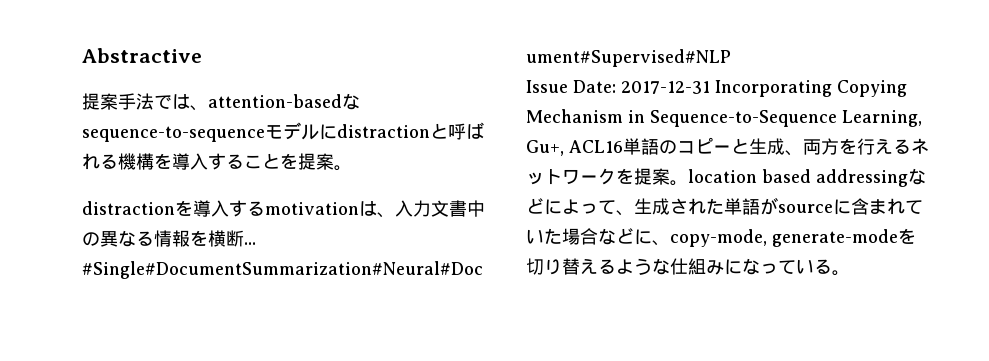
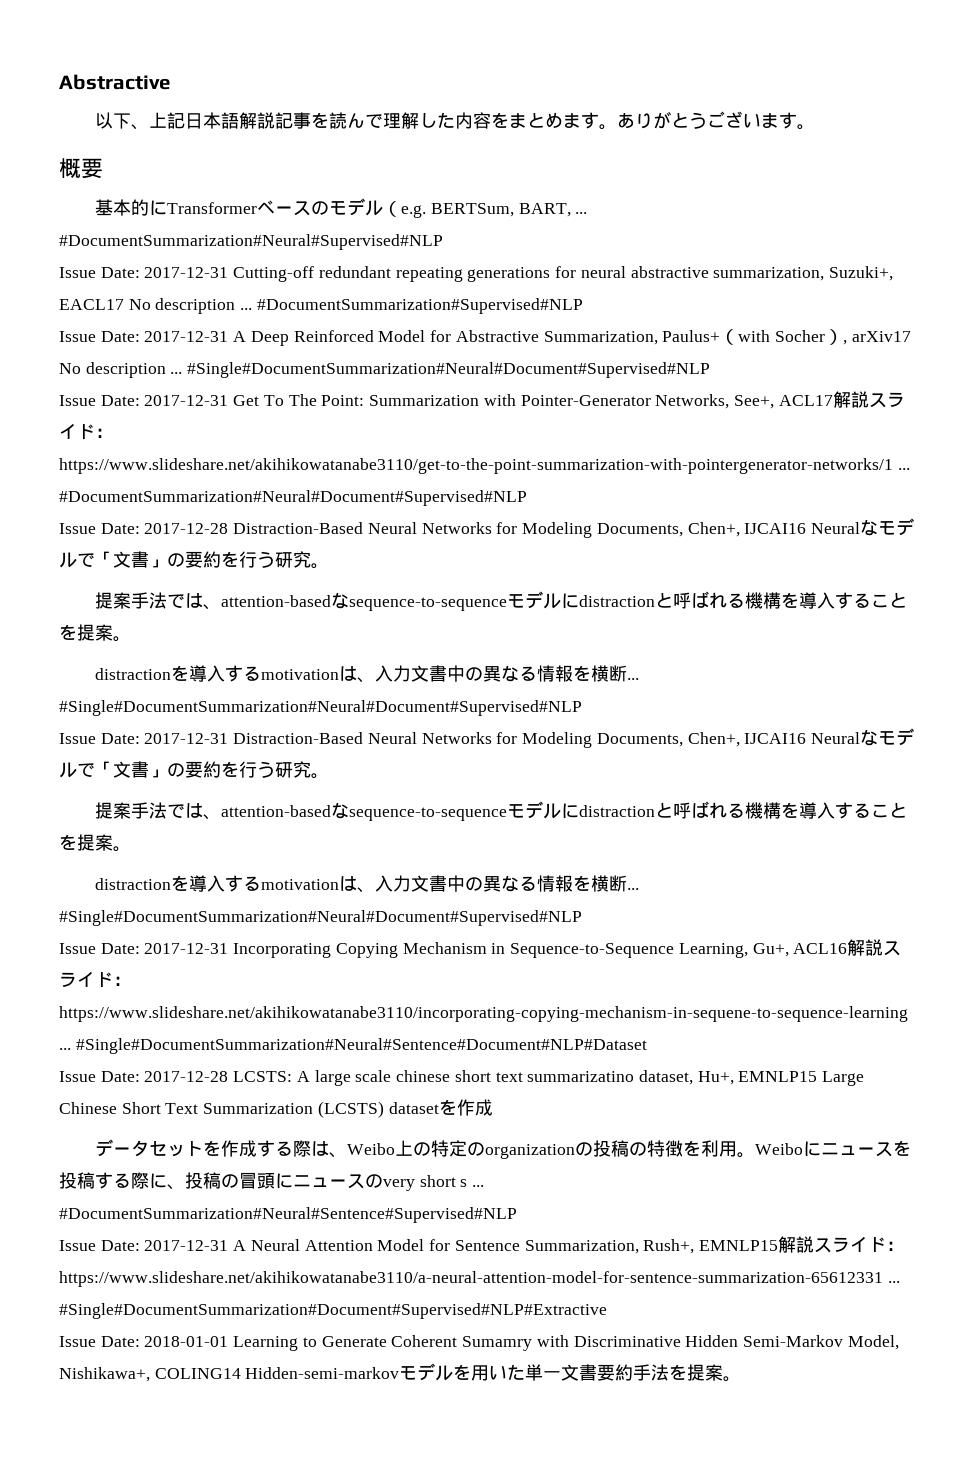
[82,48,202,63] Abstractive -> [59,74,170,90] [95,111,816,130] [59,158,103,179] [95,198,588,218] [59,234,443,250] [59,266,893,282] [59,298,583,314] [59,329,911,346] [59,362,711,378] [59,391,905,409] [59,423,113,440] [59,458,910,474] [59,490,527,506] [59,518,914,538] [59,551,329,569] [95,591,908,611] [59,624,131,642] [95,665,640,683] [59,700,582,716] [59,728,914,748] [59,761,329,779] Abstractive // 以下、上記日本語解説記事を読んで理解した内容をまとめます。ありがとうございます。 // 概要 // 基本的にTransformerベースのモデル（e.g. BERTSum, BART, ... #DocumentSummarization#Neural#Supervised#NLP // Issue Date: 2017-12-31 Cutting-off redundant repeating generations for neural abstractive summarization, Suzuki+, EACL17 No description ... #DocumentSummarization#Supervised#NLP // Issue Date: 2017-12-31 A Deep Reinforced Model for Abstractive Summarization, Paulus+（with Socher）, arXiv17 No description ... #Single#DocumentSummarization#Neural#Document#Supervised#NLP // Issue Date: 2017-12-31 Get To The Point: Summarization with Pointer-Generator Networks, See+, ACL17解説スライド：https://www.slideshare.net/akihikowatanabe3110/get-to-the-point-summarization-with-pointergenerator-networks/1 ... #DocumentSummarization#Neural#Document#Supervised#NLP // Issue Date: 2017-12-28 Distraction-Based Neural Networks for Modeling Documents, Chen+, IJCAI16 Neuralなモデルで「文書」の要約を行う研究。 // 提案手法では、attention-basedなsequence-to-sequenceモデルにdistractionと呼ばれる機構を導入することを提案。 // distractionを導入するmotivationは、入力文書中の異なる情報を横断... #Single#DocumentSummarization#Neural#Document#Supervised#NLP // Issue Date: 2017-12-31 Distraction-Based Neural Networks for Modeling Documents, Chen+, IJCAI16 Neuralなモデルで「文書」の要約を行う研究。
[623,137,929,156] [526,168,926,187] [526,197,923,216] [526,228,916,247] [526,258,832,275] 単語のコピーと生成、両方を行えるネットワークを提案。location based addressingなどによって、生成された単語がsourceに含まれていた場合などに、copy-mode, generate-modeを切り替えるような仕組みになっている -> [847,939,902,956] [59,971,131,988] [59,1006,908,1022] [59,1038,647,1054] [59,1070,865,1086] [59,1099,493,1118] [95,1139,912,1159] [59,1172,485,1191] [59,1207,517,1223] [59,1236,904,1254] [59,1271,900,1287] [59,1303,607,1319] [59,1335,899,1351] [59,1363,724,1382] 解説スライド：https://www.slideshare.net/akihikowatanabe3110/incorporating-copying-mechanism-in-sequene-to-sequence-learning ... #Single#DocumentSummarization#Neural#Sentence#Document#NLP#Dataset // Issue Date: 2017-12-28 LCSTS: A large scale chinese short text summarizatino dataset, Hu+, EMNLP15 Large Chinese Short Text Summarization (LCSTS) datasetを作成 // データセットを作成する際は、Weibo上の特定のorganizationの投稿の特徴を利用。Weiboにニュースを投稿する際に、投稿の冒頭にニュースのvery short s ... #DocumentSummarization#Neural#Sentence#Supervised#NLP // Issue Date: 2017-12-31 A Neural Attention Model for Sentence Summarization, Rush+, EMNLP15解説スライド：https://www.slideshare.net/akihikowatanabe3110/a-neural-attention-model-for-sentence-summarization-65612331 ... #Single#DocumentSummarization#Document#Supervised#NLP#Extractive // Issue Date: 2018-01-01 Learning to Generate Coherent Sumamry with Discriminative Hidden Semi-Markov Model, Nishikawa+, COLING14 Hidden-semi-markovモデルを用いた単一文書要約手法を提案

